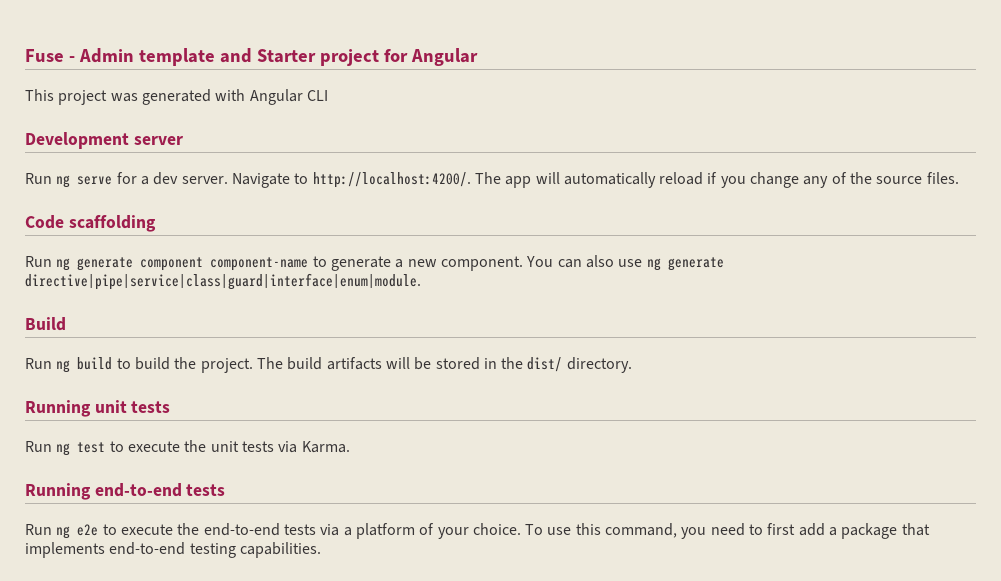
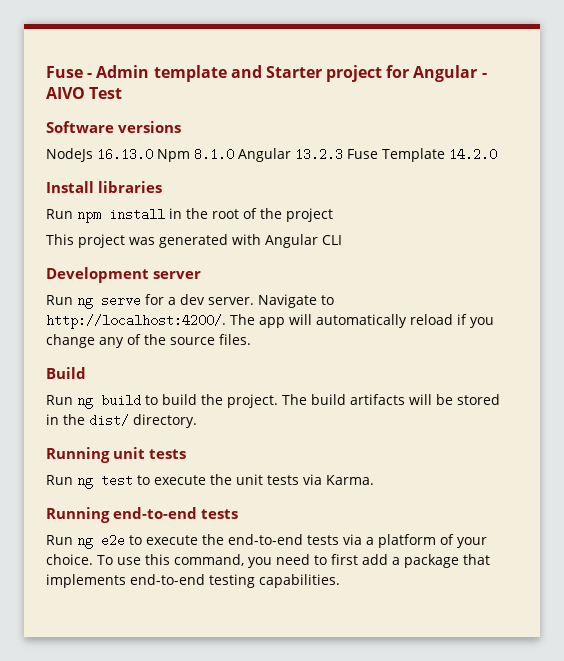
(478, 57) none -> [481,73,487,78] [46,87,123,99] [46,121,182,133] [46,148,497,162] [46,181,163,193] [46,208,333,223] - AIVO Test // Software versions // NodeJs 16.13.0 Npm 8.1.0 Angular 13.2.3 Fuse Template 14.2.0 // Install libraries // Run npm install in the root of the project
[25,215,156,232] [25,255,724,271] [25,273,421,290] // Code scaffolding // Run ng generate component component-name to generate a new component. You can also use ng generate directive|pipe|service|class|guard|interface|enum|module. -> (251, 339) none

